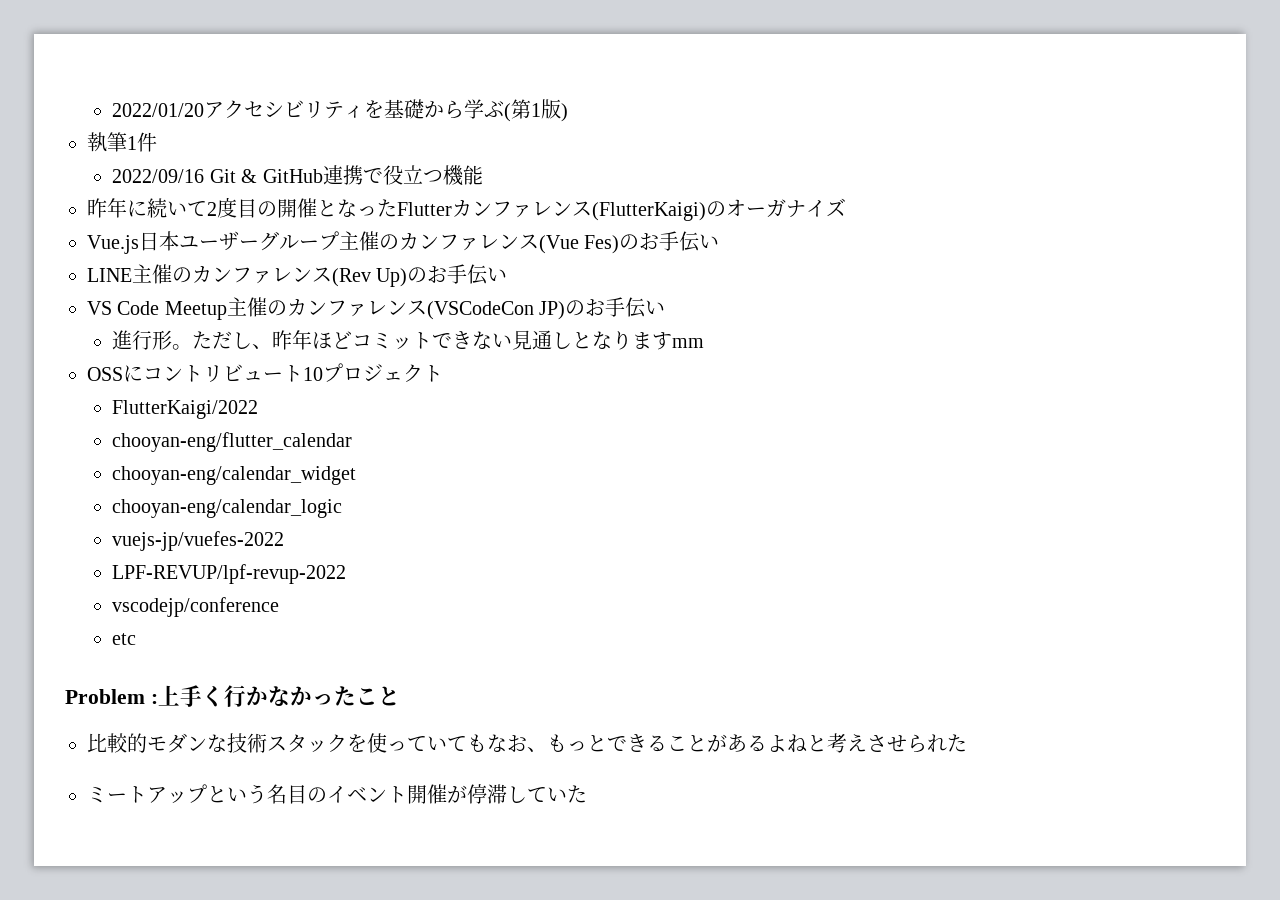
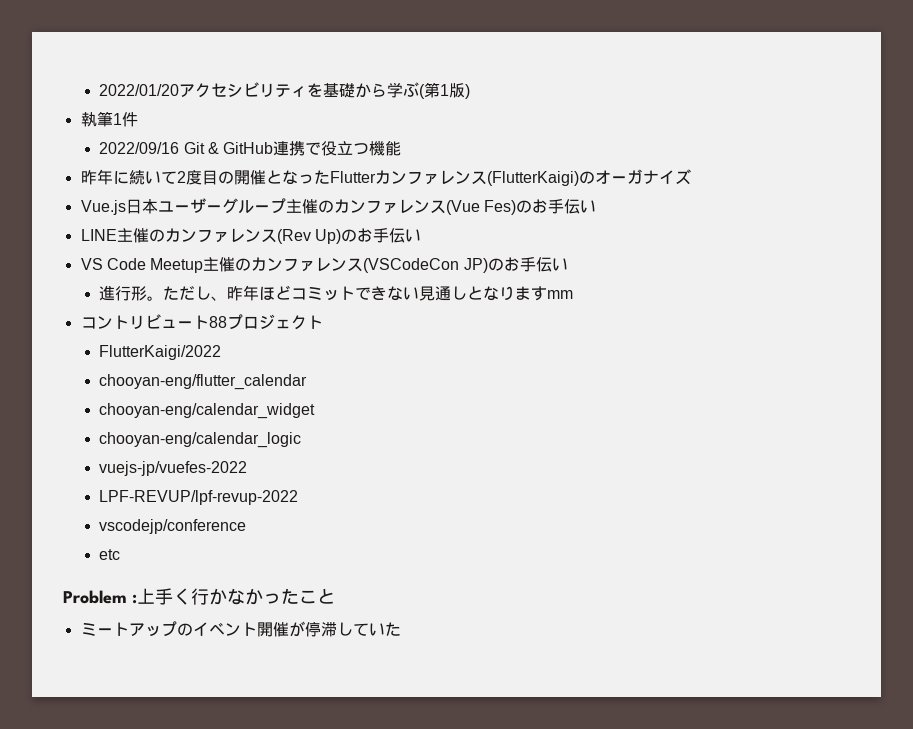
[87,365,143,382] OSSに -> (574, 294) none
[303,367,323,381] 10 -> [208,316,227,328] 88
[87,733,967,753] // 比較的モダンな技術スタックを使っていてもなお、もっとできることがあるよねと考えさせられた -> (335, 596) none
[207,784,307,804] という名目 -> (177, 629) none

